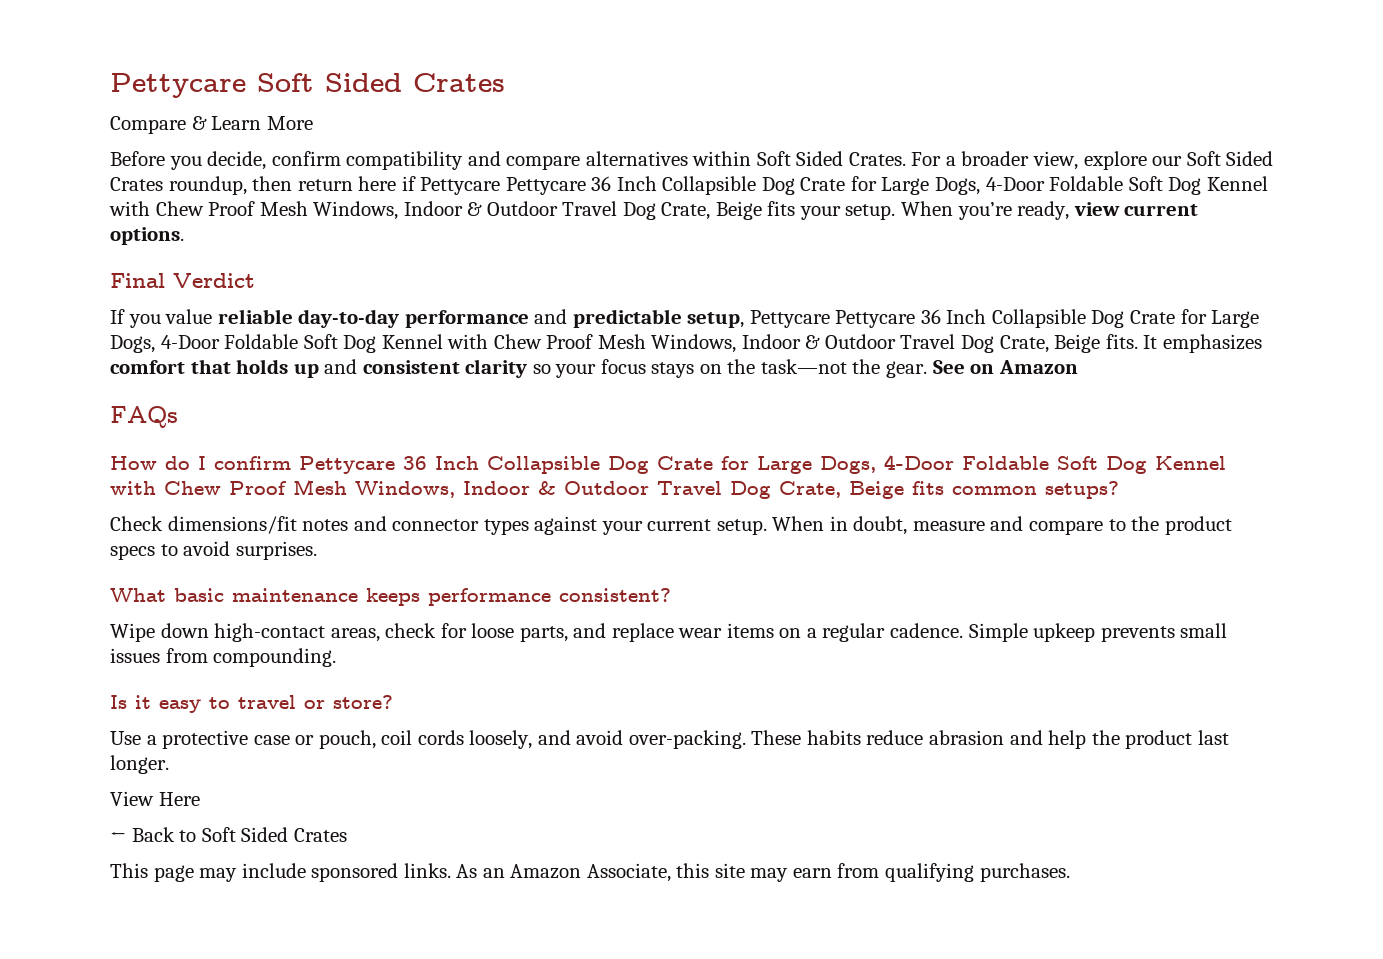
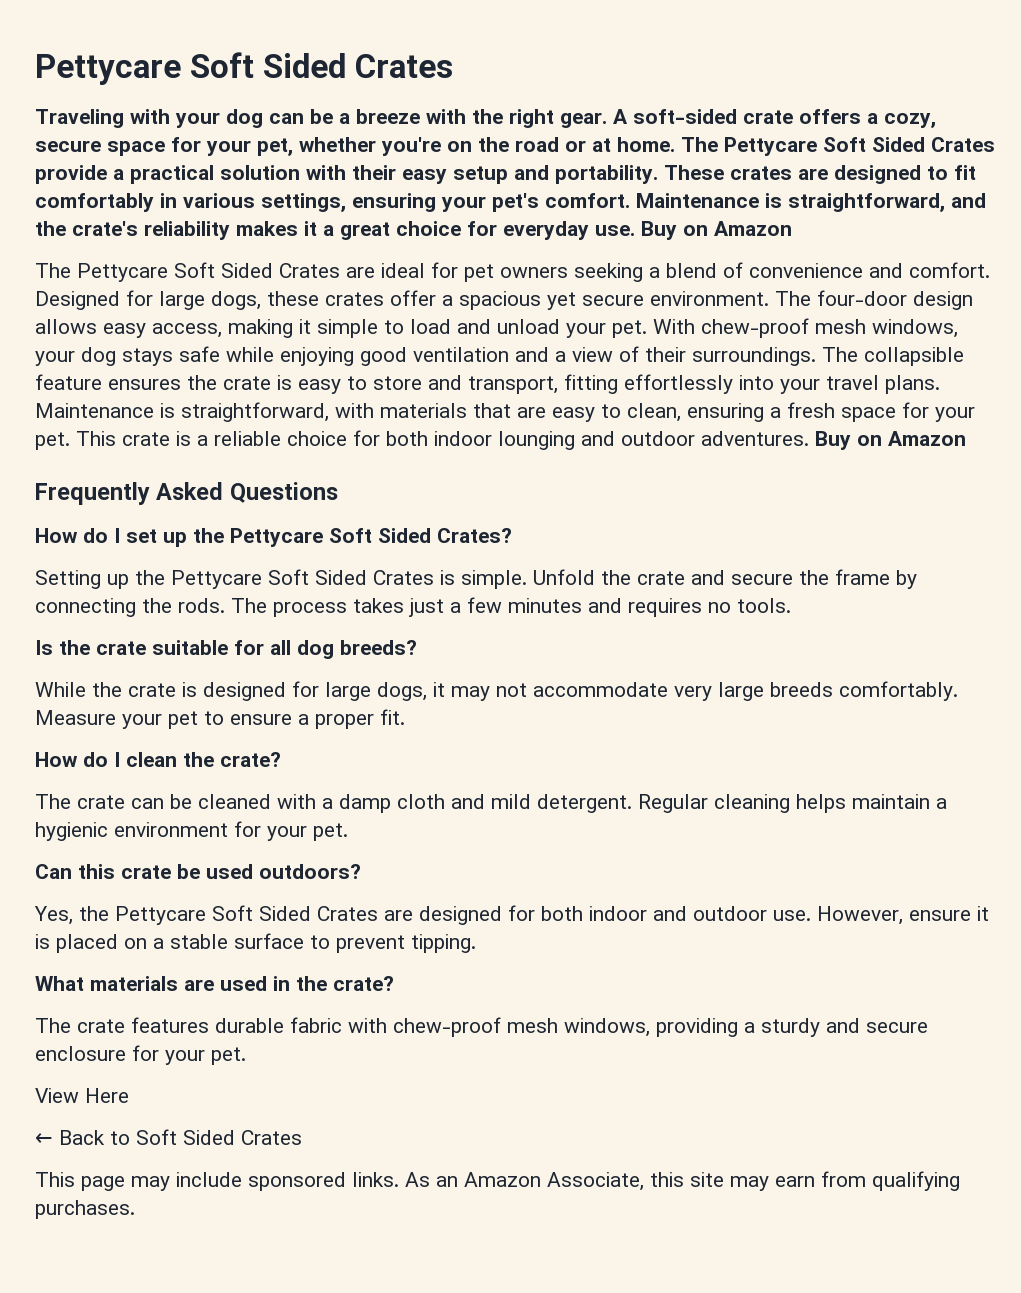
[110,116,313,134] [110,151,1274,170] [110,176,1268,195] [109,201,1199,220] [110,227,184,245] [110,273,255,288] [110,309,1260,328] [110,334,1262,353] [110,359,1078,378] [110,406,178,428] [110,455,1226,474] [110,479,1119,499] [110,516,1232,535] [110,541,317,560] [110,588,671,606] [110,623,1228,642] [110,648,337,667] [110,695,393,713] [110,730,1229,749] [110,755,169,774] Compare & Learn More // Before you decide, confirm compatibility and compare alternatives within Soft Sided Crates. For a broader view, explore our Soft Sided Crates roundup, then return here if Pettycare Pettycare 36 Inch Collapsible Dog Crate for Large Dogs, 4-Door Foldable Soft Dog Kennel with Chew Proof Mesh Windows, Indoor & Outdoor Travel Dog Crate, Beige fits your setup. When you’re ready, view current options. // Final Verdict // If you value reliable day-to-day performance and predictable setup, Pettycare Pettycare 36 Inch Collapsible Dog Crate for Large Dogs, 4-Door Foldable Soft Dog Kennel with Chew Proof Mesh Windows, Indoor & Outdoor Travel Dog Crate, Beige fits. It emphasizes comfort that holds up and consistent clarity so your focus stays on the task—not the gear. See on Amazon // FAQs // How do I confirm Pettycare 36 Inch Collapsible Dog Crate for Large Dogs, 4-Door Foldable Soft Dog Kennel with Chew Proof Mesh Windows, Indoor & Outdoor Travel Dog Crate, Beige fits common setups? // Check dimensions/fit notes and connector types against your current setup. When in doubt, measure and compare to the product specs to avoid surprises. // What basic maintenance keeps performance consistent? // Wipe down high-contact areas, check for loose parts, and replace wear items on a regular cadence. Simple upkeep prevents small issues from compounding. // Is it easy to travel or store? // Use a protective case or pouch, coil cords loosely, and avoid over-packing. These habits reduce abrasion and help the product last longer. -> [35,109,936,128] [35,137,995,156] [35,165,976,184] [35,193,986,212] [35,221,792,240] [35,262,990,282] [35,290,973,310] [35,318,958,338] [35,346,964,366] [35,374,940,394] [35,402,975,422] [35,430,966,450] [35,482,338,505] [35,528,512,547] [35,569,917,589] [35,597,791,617] [35,640,417,659] [35,681,958,701] [35,709,405,729] [35,752,281,767] [35,794,947,813] [35,821,348,841] [35,864,361,879] [34,905,989,925] [35,933,476,953] [35,976,394,991] [35,1017,928,1037] [35,1045,246,1065] Traveling with your dog can be a breeze with the right gear. A soft-sided crate offers a cozy, secure space for your pet, whether you're on the road or at home. The Pettycare Soft Sided Crates provide a practical solution with their easy setup and portability. These crates are designed to fit comfortably in various settings, ensuring your pet's comfort. Maintenance is straightforward, and the crate's reliability makes it a great choice for everyday use. Buy on Amazon // The Pettycare Soft Sided Crates are ideal for pet owners seeking a blend of convenience and comfort. Designed for large dogs, these crates offer a spacious yet secure environment. The four-door design allows easy access, making it simple to load and unload your pet. With chew-proof mesh windows, your dog stays safe while enjoying good ventilation and a view of their surroundings. The collapsible feature ensures the crate is easy to store and transport, fitting effortlessly into your travel plans. Maintenance is straightforward, with materials that are easy to clean, ensuring a fresh space for your pet. This crate is a reliable choice for both indoor lounging and outdoor adventures. Buy on Amazon // Frequently Asked Questions // How do I set up the Pettycare Soft Sided Crates? // Setting up the Pettycare Soft Sided Crates is simple. Unfold the crate and secure the frame by connecting the rods. The process takes just a few minutes and requires no tools. // Is the crate suitable for all dog breeds? // While the crate is designed for large dogs, it may not accommodate very large breeds comfortably. Measure your pet to ensure a proper fit. // How do I clean the crate? // The crate can be cleaned with a damp cloth and mild detergent. Regular cleaning helps maintain a hygienic environment for your pet. // Can this crate be used outdoors? // Yes, the Pettycare Soft Sided Crates are designed for both indoor and outdoor use. However, ensure it is placed on a stable surface to prevent tipping. // What materials are used in the crate? // The crate features durable fabric with chew-proof mesh windows, providing a sturdy and secure enclosure for your pet.

